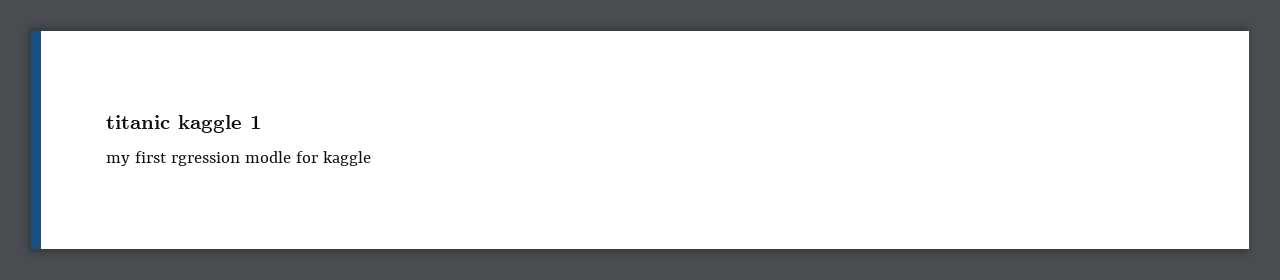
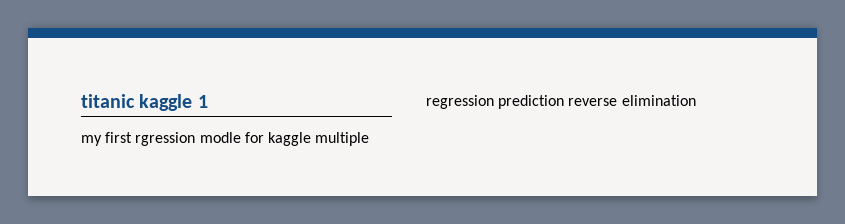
(371, 158) none -> [315,132,370,146] [426,95,696,109] multiple regression prediction reverse elimination

